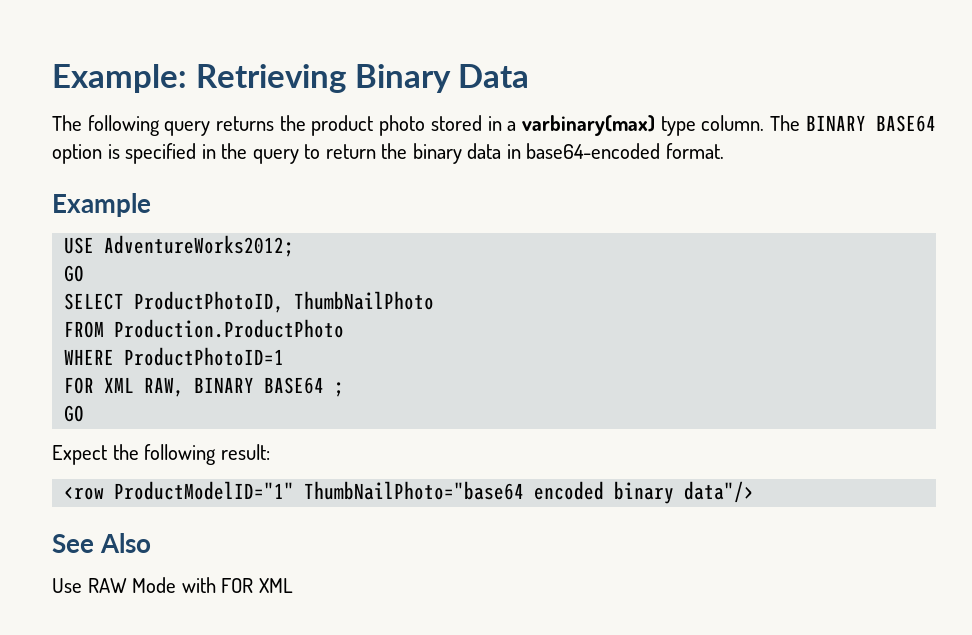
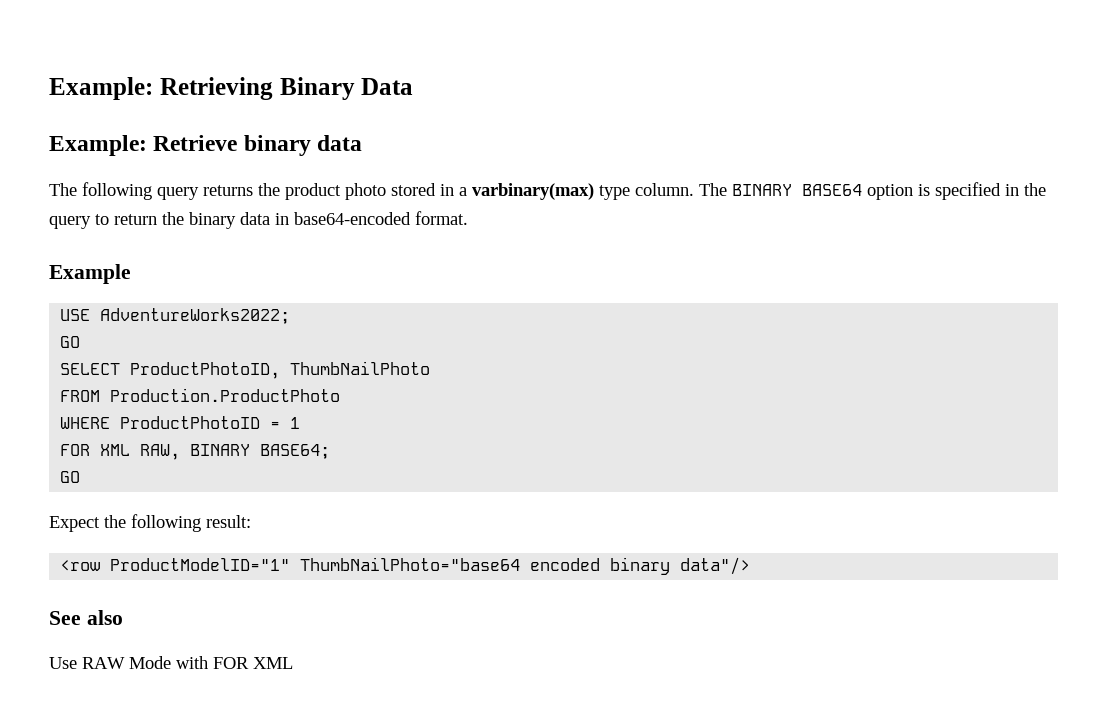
(530, 76) none -> [49,135,363,156] // Example: Retrieve binary data
[104,235,295,257] AdventureWorks2012; -> [100,308,291,324] AdventureWorks2022;
[124,347,285,366] ProductPhotoID=1 -> [120,416,301,429] ProductPhotoID = 1
[264,377,345,397] BASE64 ; -> [260,444,331,459] BASE64;
[100,533,152,553] Also -> [86,610,123,625] also

